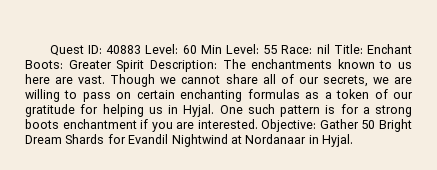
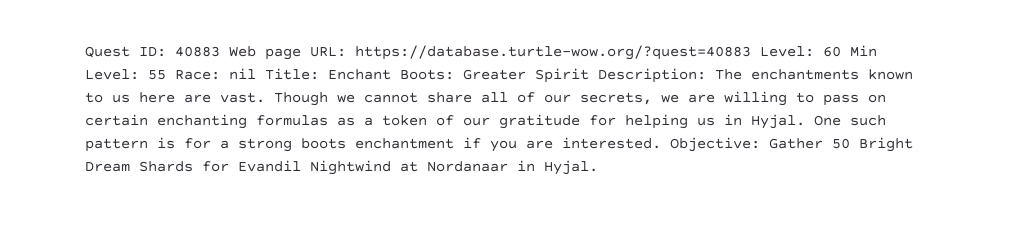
(142, 49) none -> [229,45,751,60] Web page URL: https://database.turtle-wow.org/?quest=40883

